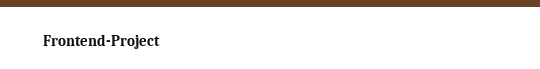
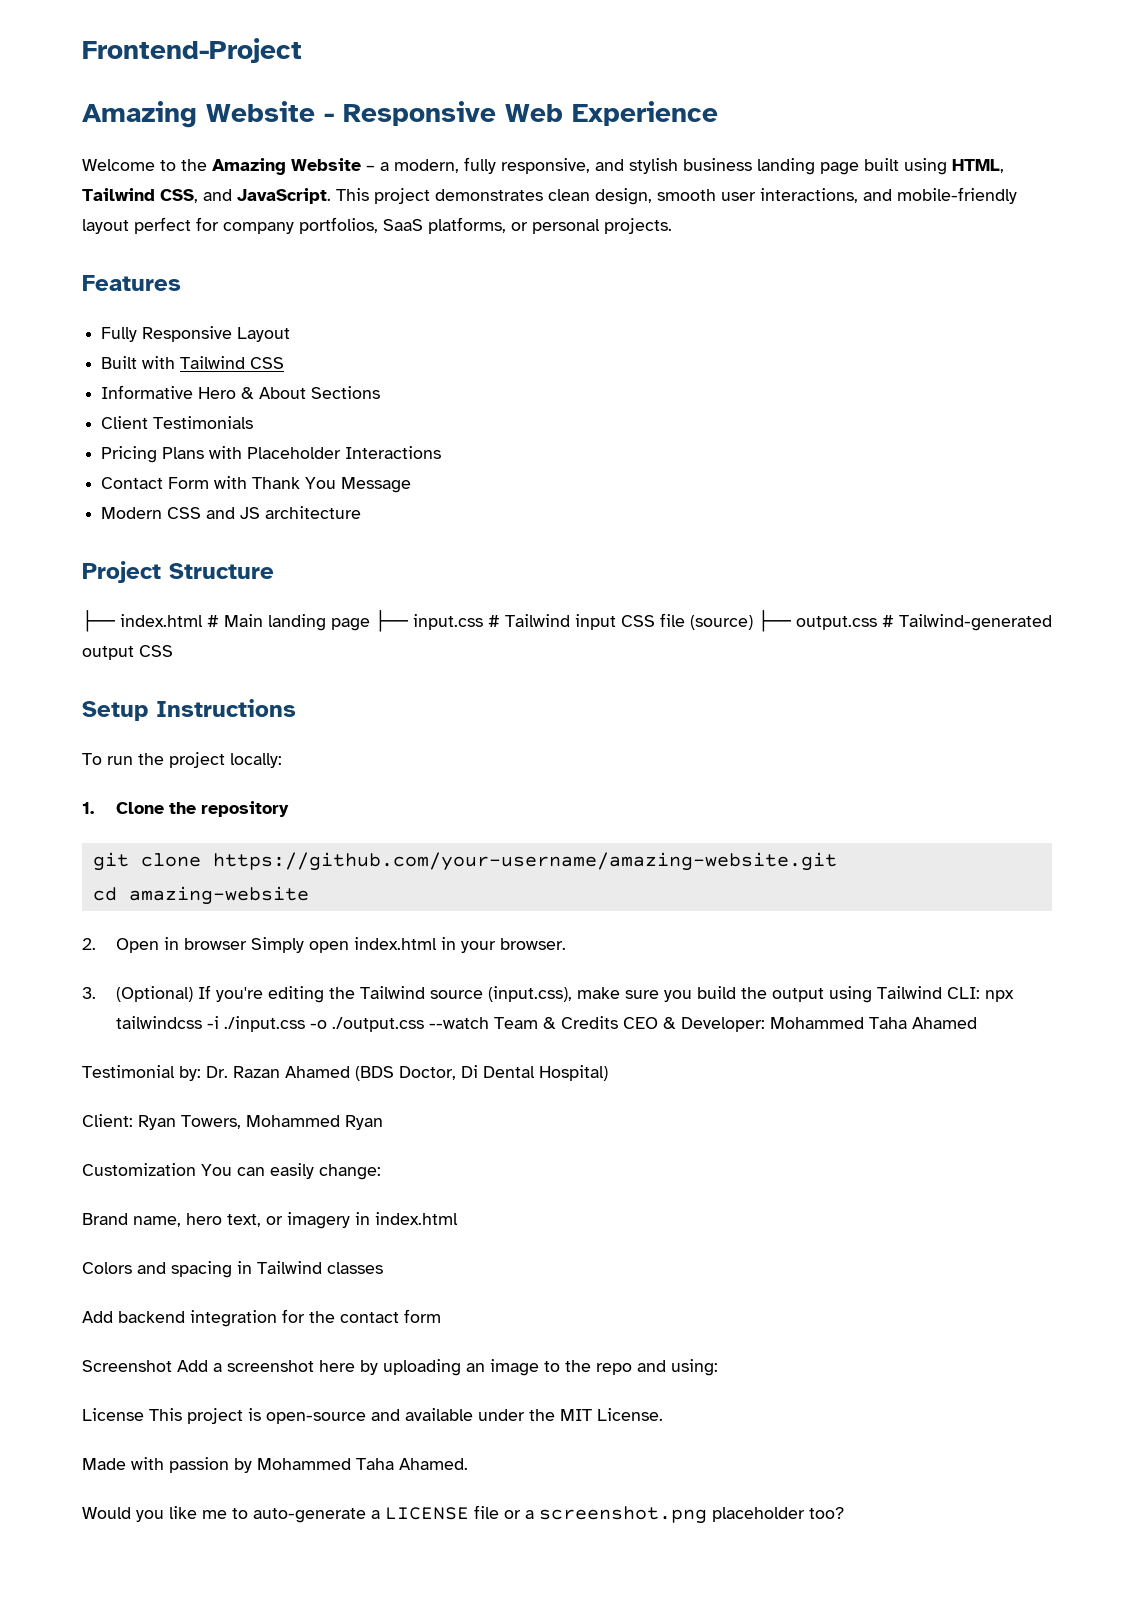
(160, 41) none -> [82,101,718,128] [82,157,1004,175] [82,187,1017,205] [82,217,672,234] [82,275,181,291] [101,326,291,342] [101,356,285,369] [101,385,381,399] [101,416,254,429] [101,446,442,463] [101,476,412,493] [101,506,362,519] [82,561,274,583] [82,610,1052,632] [82,645,173,660] [82,699,296,721] [82,752,282,768] [82,801,290,817] [92,852,837,871] [92,886,309,905] [82,937,567,953] [82,985,1015,1003] [116,1016,978,1032] [82,1065,608,1081] [82,1114,383,1130] [82,1163,381,1180] [82,1212,458,1229] [82,1261,383,1278] [82,1309,441,1327] [82,1359,718,1376] [82,1408,663,1424] [82,1457,468,1473] [82,1505,844,1524] // Amazing Website - Responsive Web Experience // Welcome to the Amazing Website – a modern, fully responsive, and stylish business landing page built using HTML, Tailwind CSS, and JavaScript. This project demonstrates clean design, smooth user interactions, and mobile-friendly layout perfect for company portfolios, SaaS platforms, or personal projects. // Features // Fully Responsive Layout // Built with Tailwind CSS // Informative Hero & About Sections // Client Testimonials // Pricing Plans with Placeholder Interactions // Contact Form with Thank You Message // Modern CSS and JS architecture // Project Structure // ├── index.html # Main landing page ├── input.css # Tailwind input CSS file (source) ├── output.css # Tailwind-generated output CSS // Setup Instructions // To run the project locally: // 1. Clone the repository // git clone https://github.com/your-username/amazing-website.git // cd amazing-website // 2. Open in browser Simply open index.html in your browser. // 3. (Optional) If you're editing the Tailwind source (input.css), make sure you build the output using Tailwind CLI: npx tailwindcss -i ./input.css -o ./output.css --watch Team & Credits CEO & Developer: Mohammed Taha Ahamed // Testimonial by: Dr. Razan Ahamed (BDS Doctor, Di Dental Hospital) // Client: Ryan Towers, Mohammed Ryan // Customization You can easily change: // Brand name, hero text, or imagery in index.html // Colors and spacing in Tailwind classes // Add backend integration for the contact form // Screenshot Add a screenshot here by uploading an image to the repo and using: // License This project is open-source and available under the MIT License. // Made with passion by Mohammed Taha Ahamed. // Would you like me to auto-generate a LICENSE file or a screenshot.png placeholder too?

